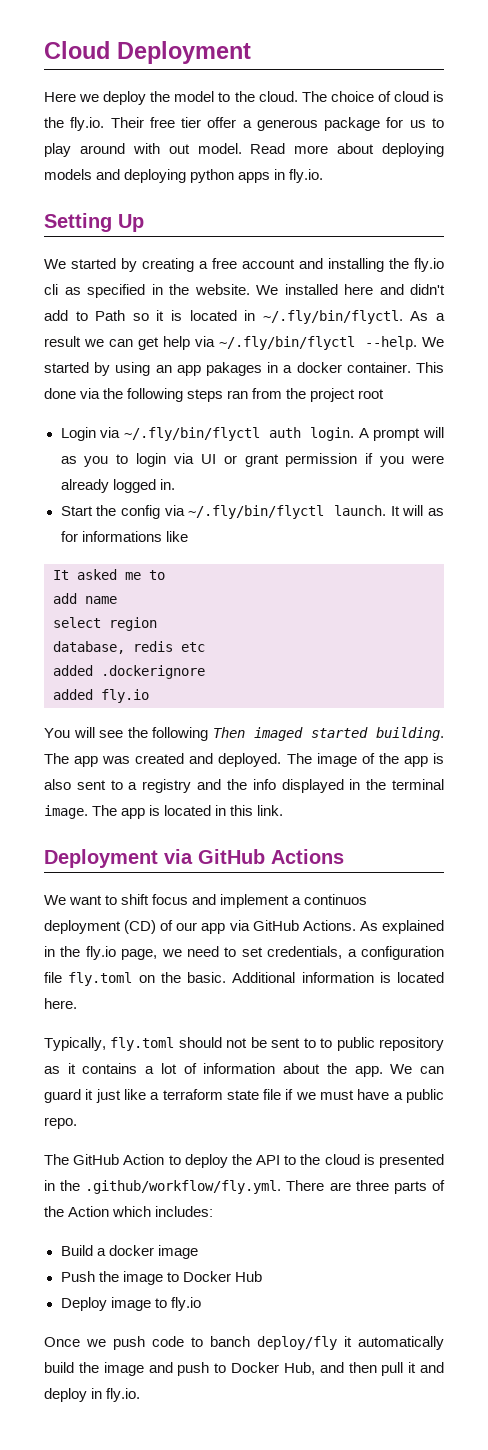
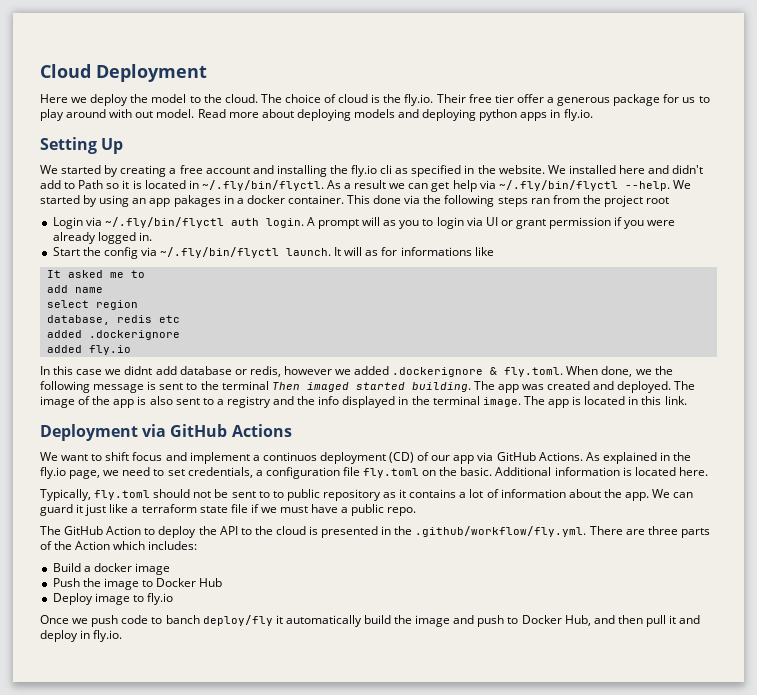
[44,727,209,741] You will see the following -> [40,366,673,377] [40,381,269,393] In this case we didnt add database or redis, however we added .dockerignore & fly.toml. When done, we the following message is sent to the terminal

